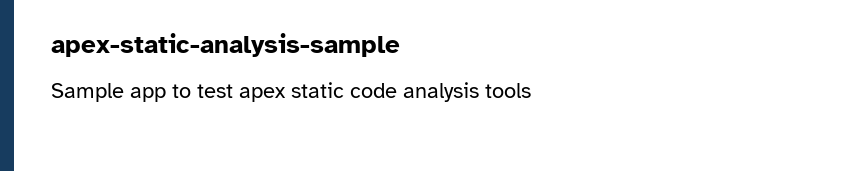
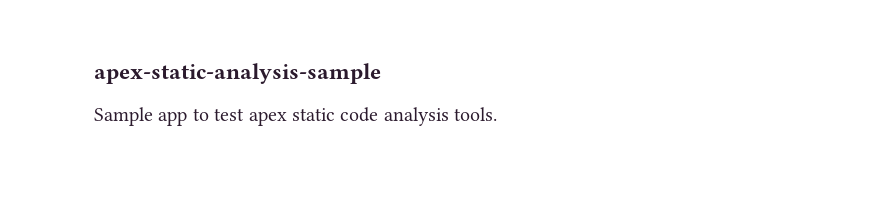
[485,83,531,98] tools -> [454,107,498,121] tools.

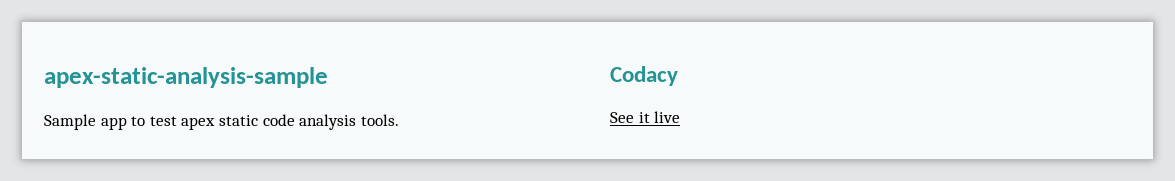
(498, 114) none -> [610,66,678,86] [610,111,681,123] // Codacy // See it live

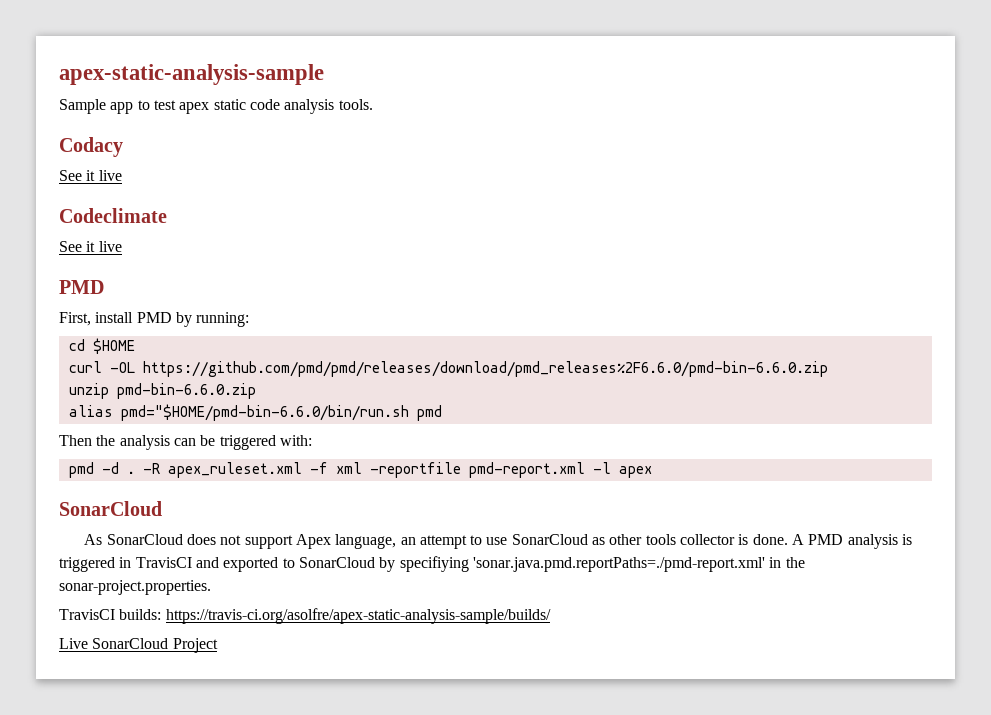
(681, 117) none -> [59,208,167,223] [59,241,122,252] [59,280,104,294] [59,312,250,327] [68,338,135,354] [68,361,828,377] [68,383,256,399] [68,404,442,421] [59,435,312,450] [68,462,652,478] [59,501,162,516] [84,534,913,549] [59,556,805,572] [59,580,211,595] [59,608,551,624] [59,638,218,653] // Codeclimate // See it live // PMD // First, install PMD by running: // cd $HOME // curl -OL https://github.com/pmd/pmd/releases/download/pmd_releases%2F6.6.0/pmd-bin-6.6.0.zip // unzip pmd-bin-6.6.0.zip // alias pmd="$HOME/pmd-bin-6.6.0/bin/run.sh pmd // Then the analysis can be triggered with: // pmd -d . -R apex_ruleset.xml -f xml -reportfile pmd-report.xml -l apex // SonarCloud // As SonarCloud does not support Apex language, an attempt to use SonarCloud as other tools collector is done. A PMD analysis is triggered in TravisCI and exported to SonarCloud by specifiying 'sonar.java.pmd.reportPaths=./pmd-report.xml' in the sonar-project.properties. // TravisCI builds: https://travis-ci.org/asolfre/apex-static-analysis-sample/builds/ // Live SonarCloud Project

